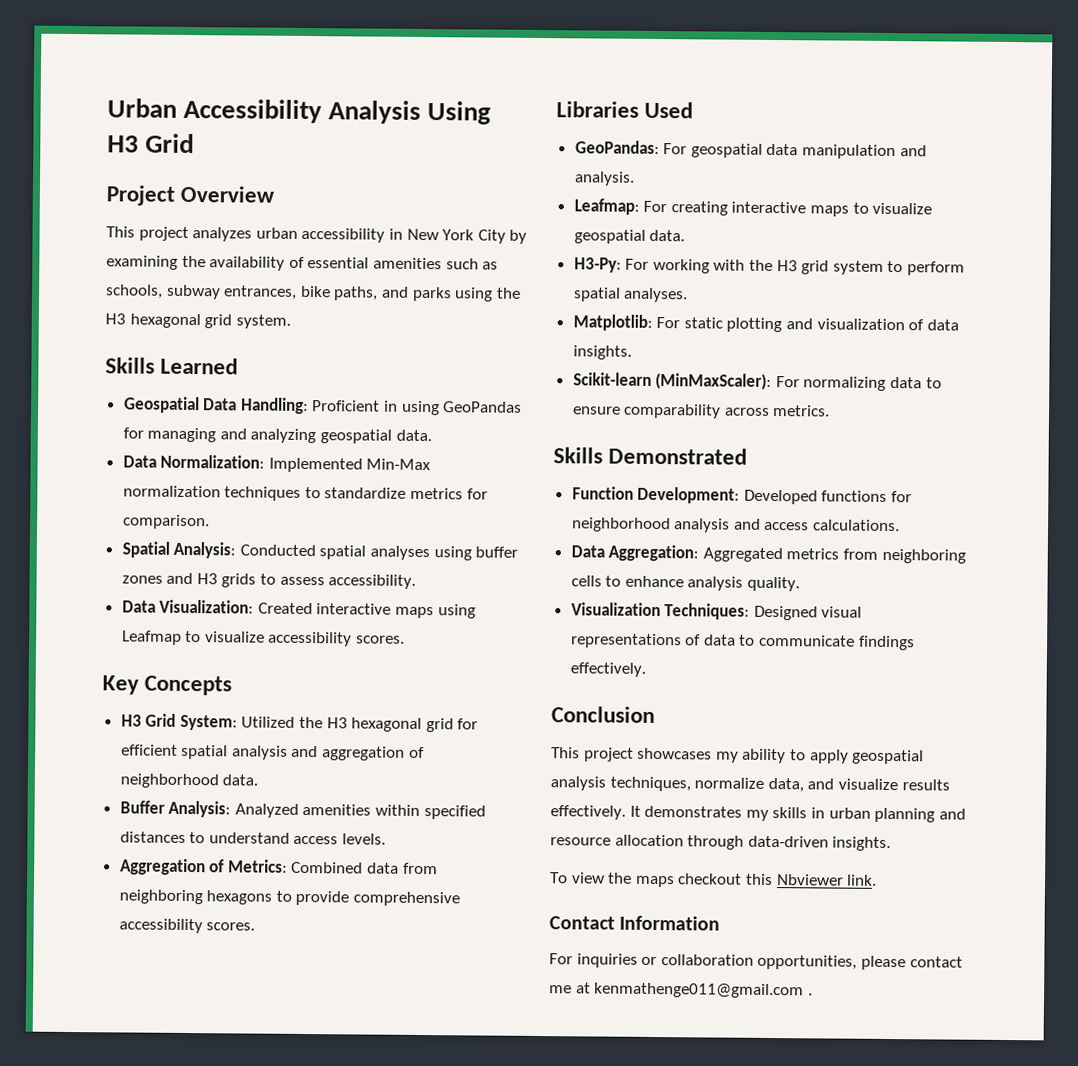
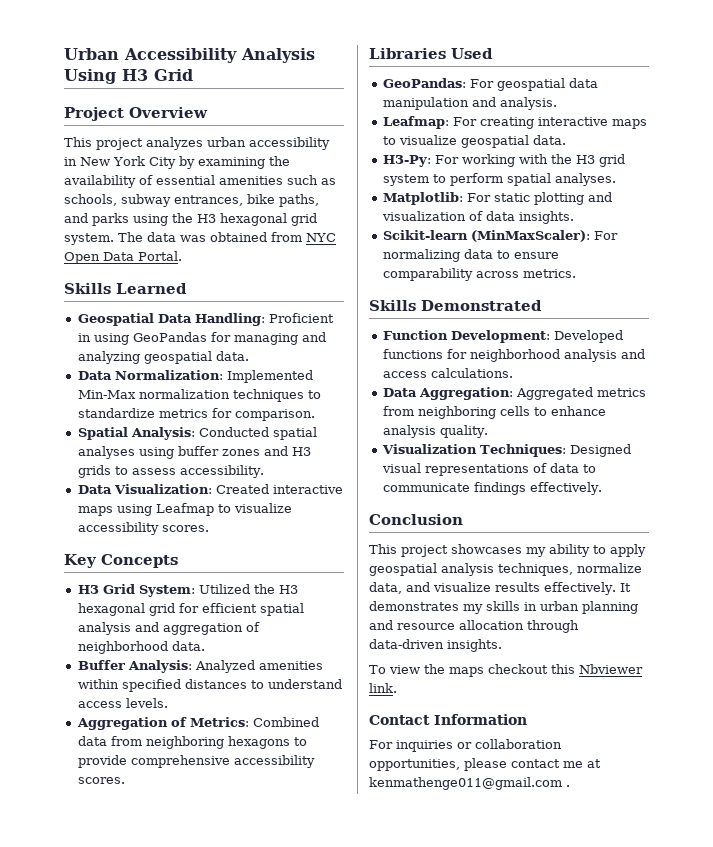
(291, 321) none -> [118,232,336,242] [64,251,182,264] The data was obtained from NYC Open Data Portal.

